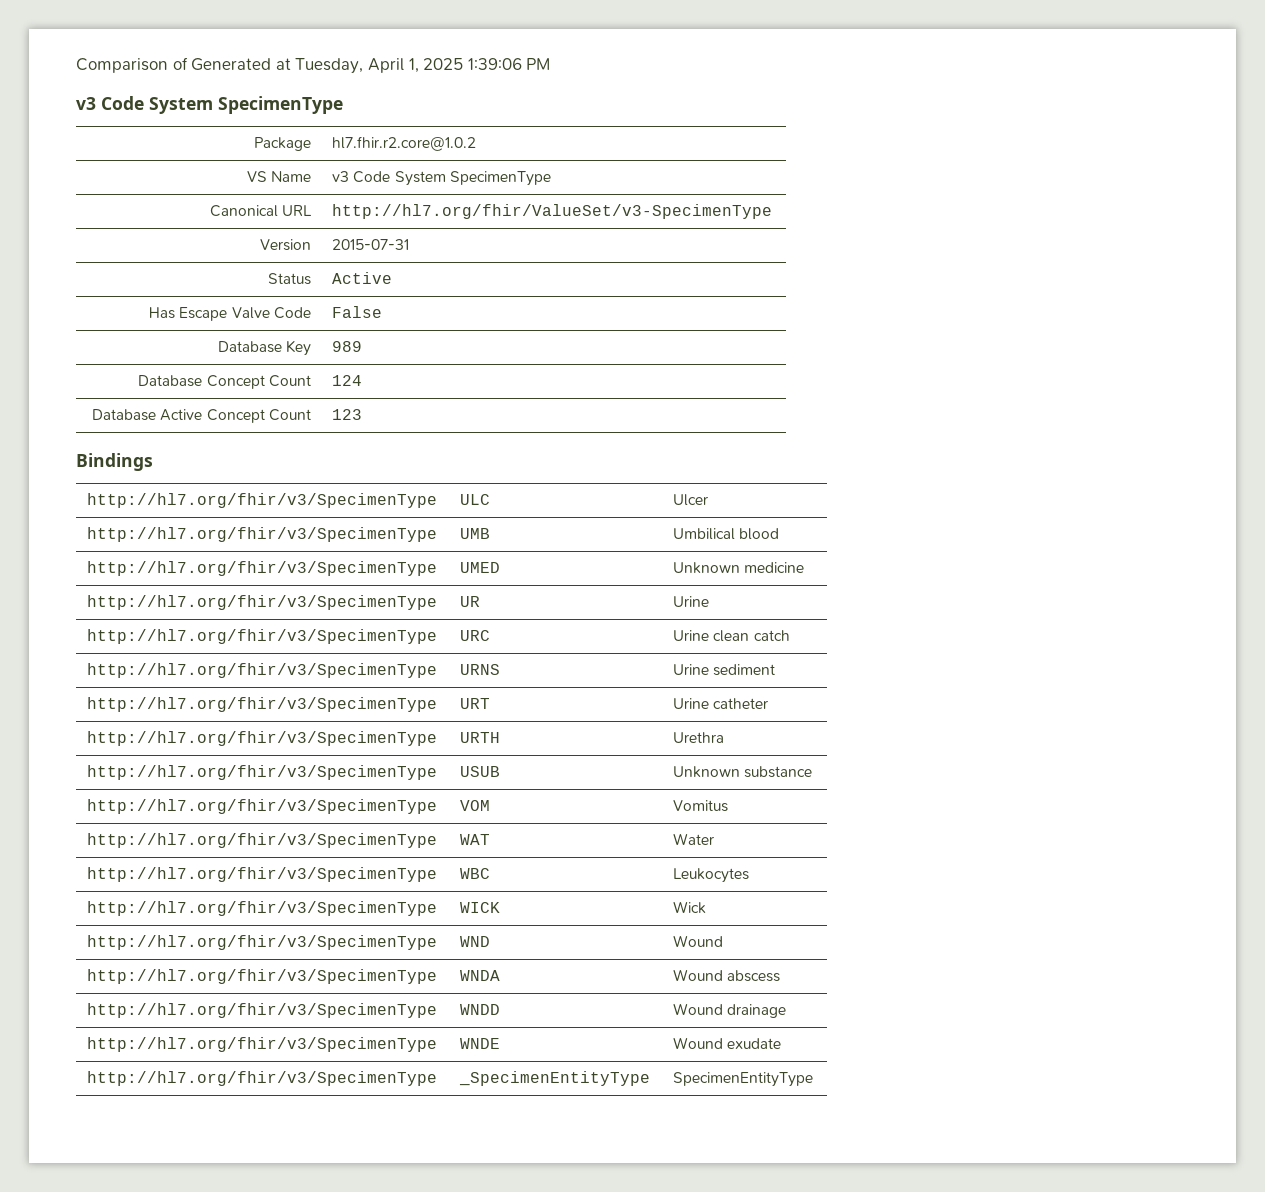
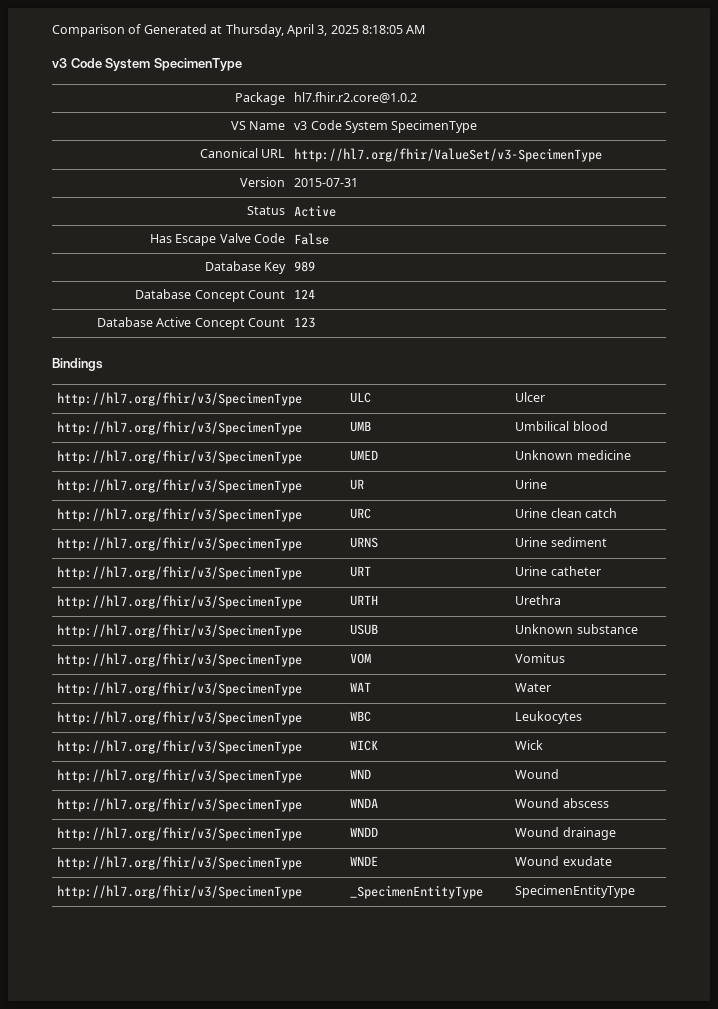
[295,58,551,74] Tuesday, April 1, 2025 1:39:06 PM -> [225,24,426,37] Thursday, April 3, 2025 8:18:05 AM

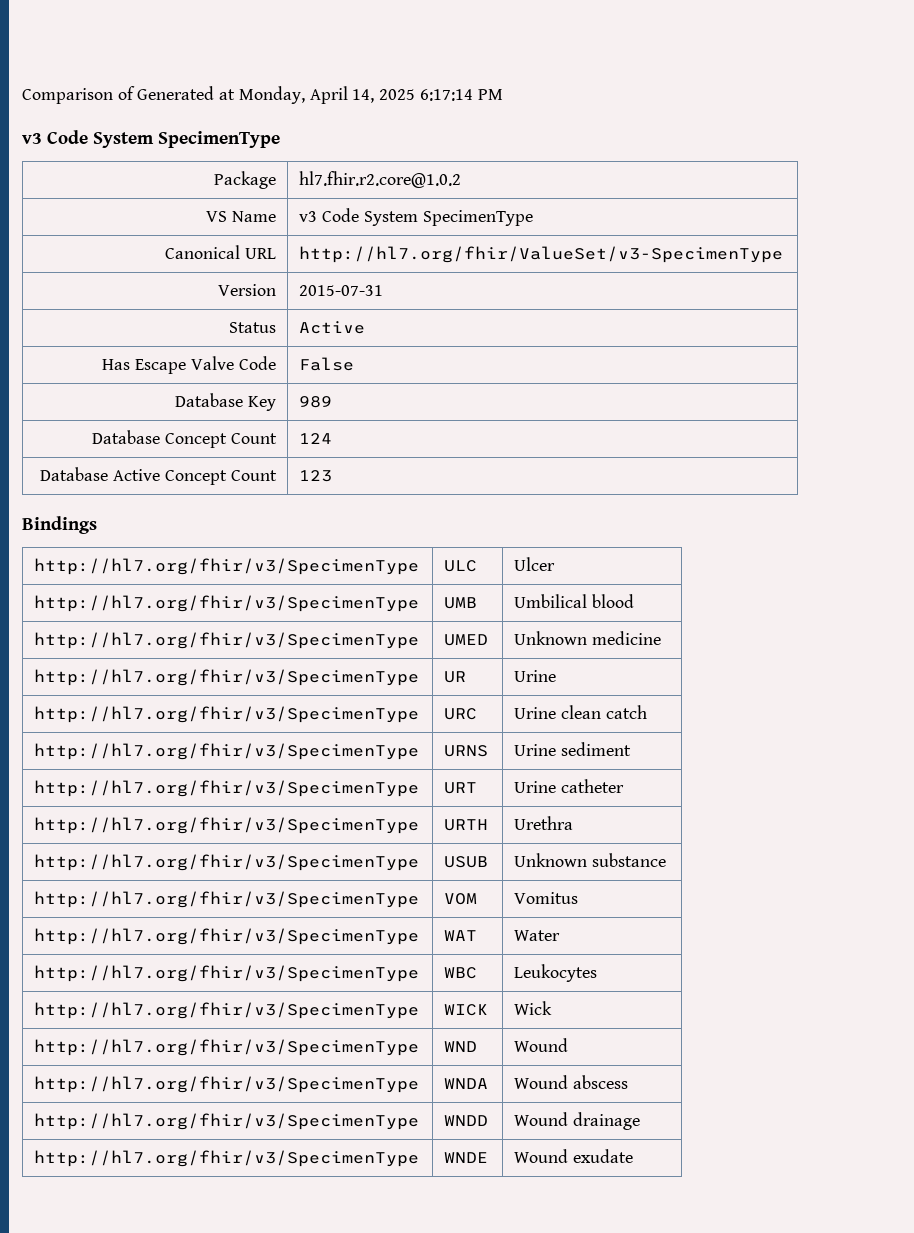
[225,24,426,37] Thursday, April 3, 2025 8:18:05 AM -> [238,86,503,104] Monday, April 14, 2025 6:17:14 PM
[57,885,303,899] [350,885,484,899] [515,885,636,898] // http://hl7.org/fhir/v3/SpecimenType | _SpecimenEntityType | SpecimenEntityType -> (634, 1156) none

